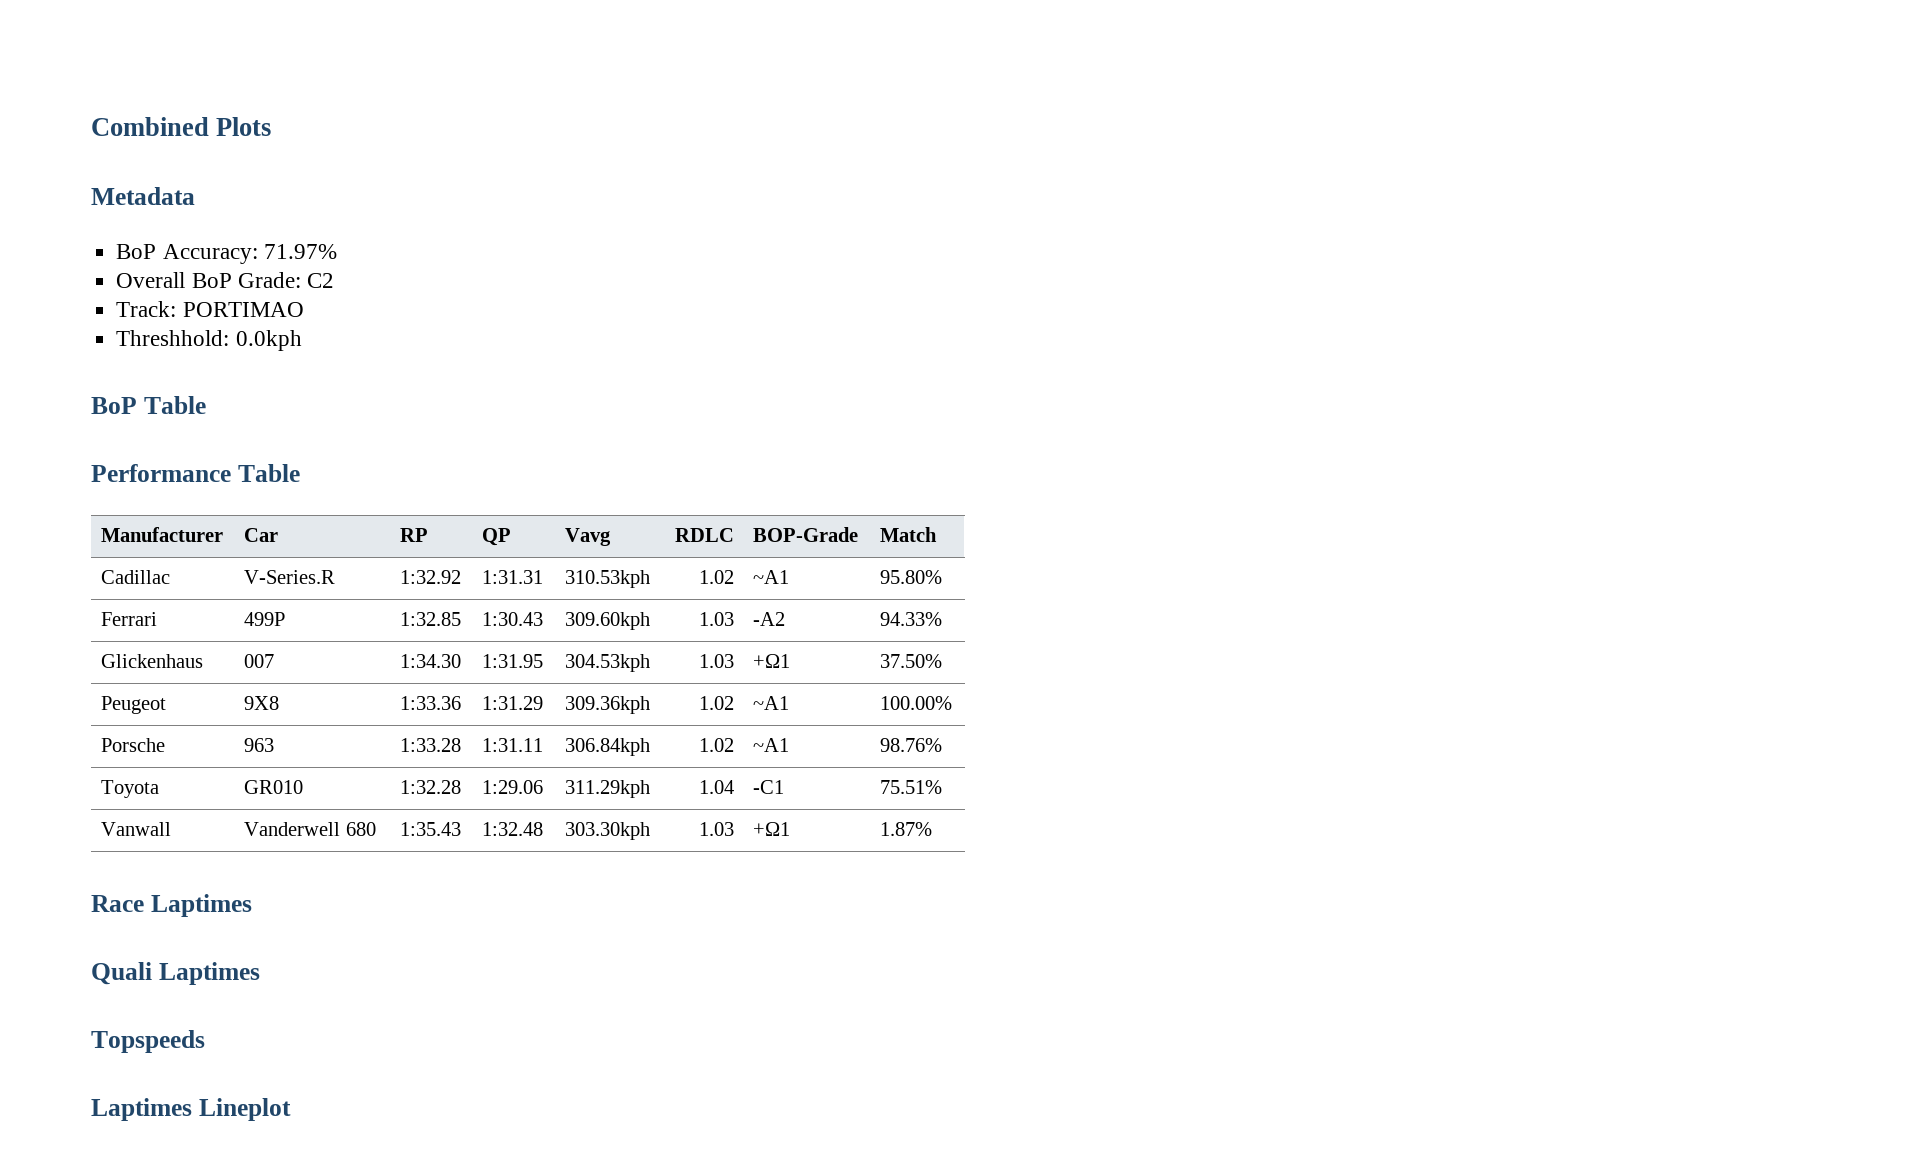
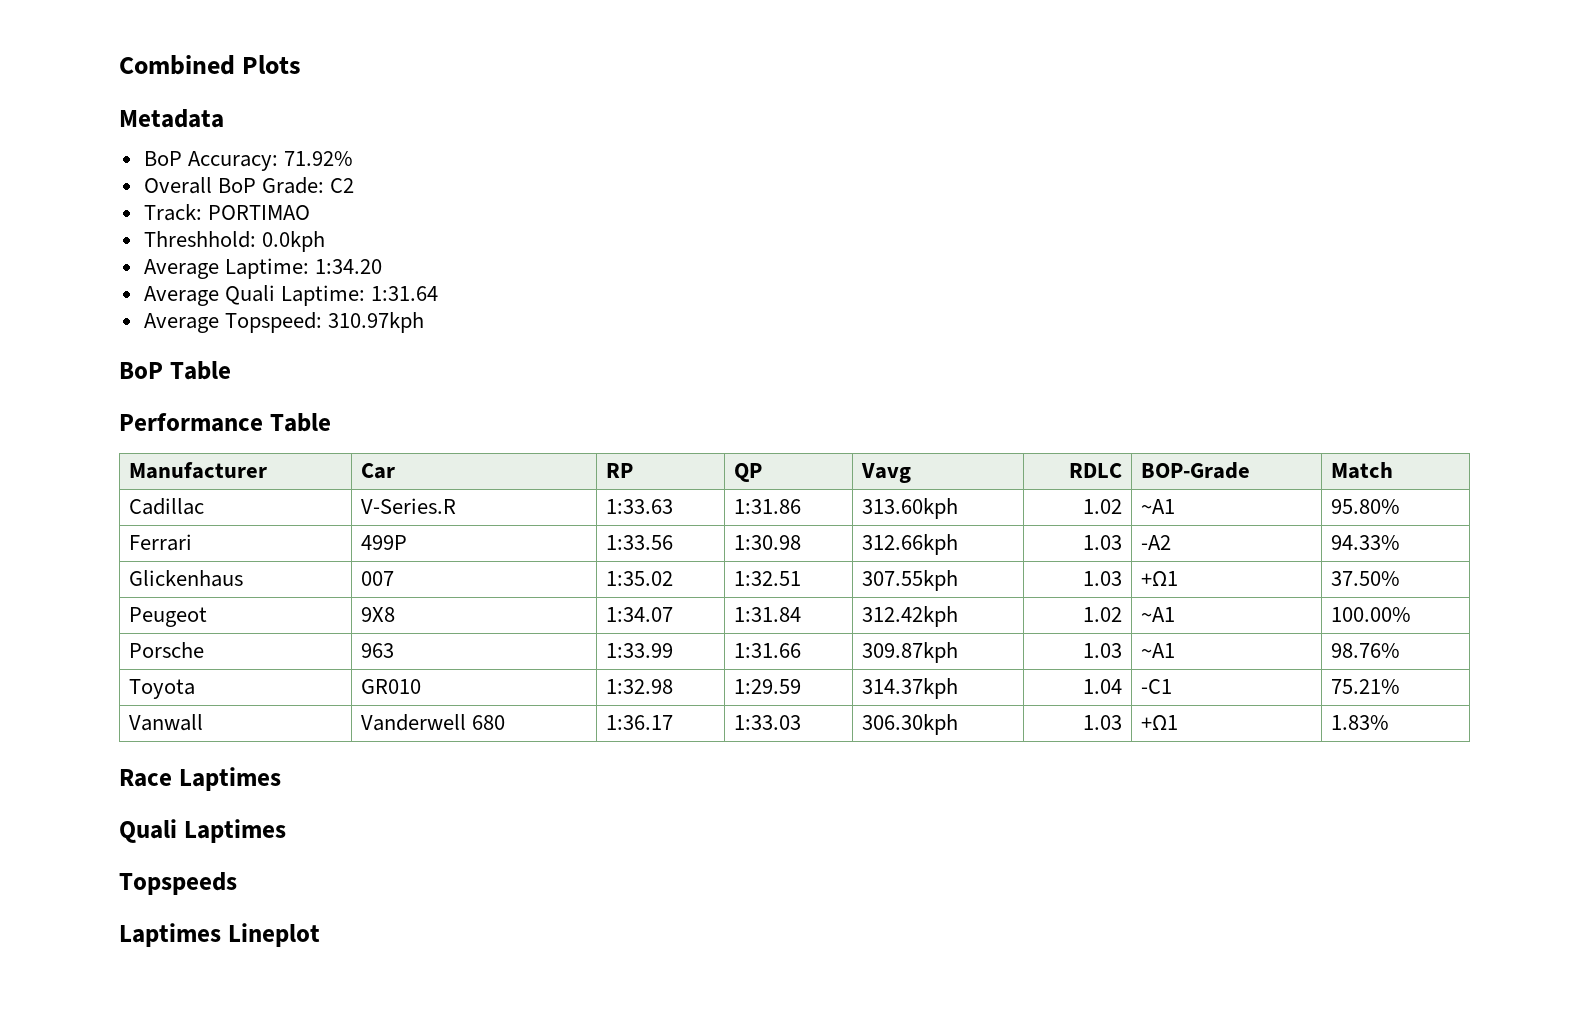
[263,244,337,259] 71.97% -> [283,151,353,166] 71.92%
(302, 340) none -> [143,258,382,279] [143,285,438,306] [143,312,424,333] // Average Laptime: 1:34.20 // Average Quali Laptime: 1:31.64 // Average Topspeed: 310.97kph
[400,570,462,584] [482,570,544,584] [565,570,651,588] 1:32.92 | 1:31.31 | 310.53kph -> [605,499,673,514] [733,499,801,514] [861,498,958,519] 1:33.63 | 1:31.86 | 313.60kph
[400,612,462,626] [482,612,544,626] [565,612,651,630] 1:32.85 | 1:30.43 | 309.60kph -> [605,535,673,550] [733,535,801,550] [861,534,958,555] 1:33.56 | 1:30.98 | 312.66kph
[400,654,462,668] [482,654,544,668] [565,654,651,672] 1:34.30 | 1:31.95 | 304.53kph -> [605,571,673,586] [733,571,801,586] [861,570,958,591] 1:35.02 | 1:32.51 | 307.55kph
[400,696,462,710] [482,696,544,710] [565,696,651,714] 1:33.36 | 1:31.29 | 309.36kph -> [605,607,673,622] [733,607,801,622] [861,606,958,627] 1:34.07 | 1:31.84 | 312.42kph
[400,738,462,752] [482,738,544,752] [565,738,651,756] [698,738,734,752] 1:33.28 | 1:31.11 | 306.84kph | 1.02 -> [605,643,673,658] [733,643,801,658] [861,642,958,663] [1083,643,1123,658] 1:33.99 | 1:31.66 | 309.87kph | 1.03
[400,780,462,794] [482,780,544,794] [565,780,651,798] 1:32.28 | 1:29.06 | 311.29kph -> [605,679,673,694] [733,679,801,694] [861,678,958,699] 1:32.98 | 1:29.59 | 314.37kph
[880,780,943,794] 75.51% -> [1330,679,1400,694] 75.21%
[400,822,462,836] [482,822,544,836] [565,822,651,840] [698,822,734,836] [753,822,791,836] [880,822,933,836] 1:35.43 | 1:32.48 | 303.30kph | 1.03 | +Ω1 | 1.87% -> [605,715,673,730] [733,715,801,730] [861,714,958,735] [1083,715,1123,730] [1140,715,1178,730] [1330,715,1389,730] 1:36.17 | 1:33.03 | 306.30kph | 1.03 | +Ω1 | 1.83%

